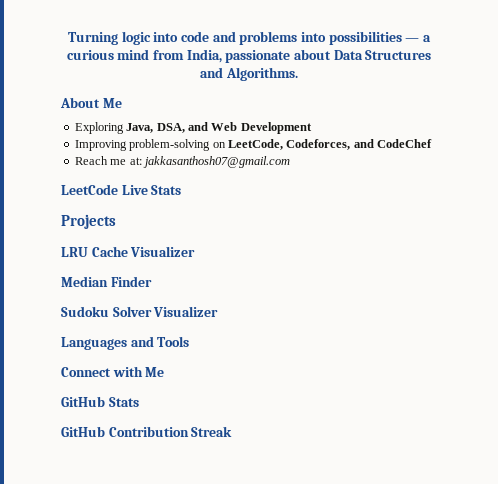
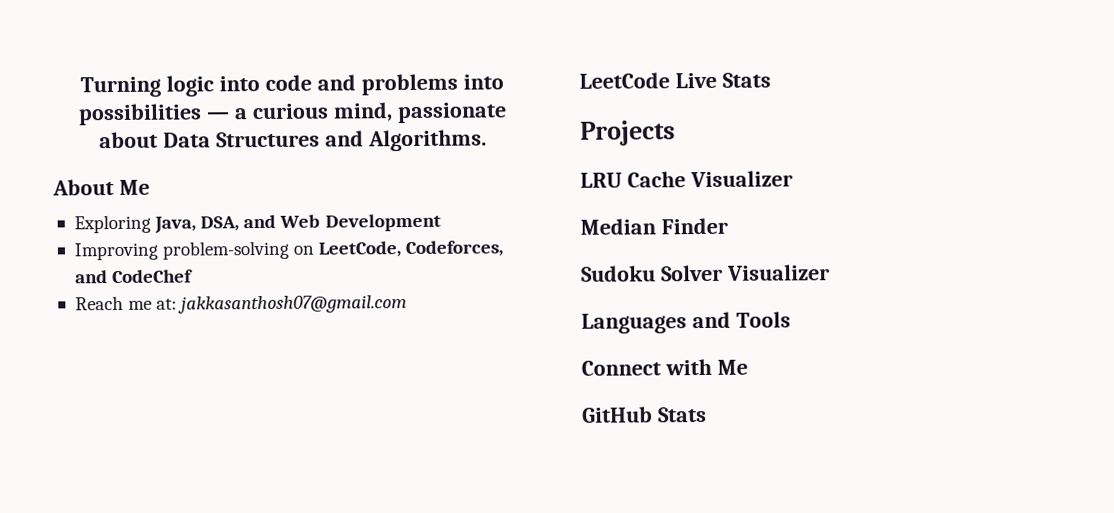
[117,49,222,63] mind from India, -> [332,102,393,122] mind,
[61,426,233,437] // GitHub Contribution Streak -> (707, 414) none

